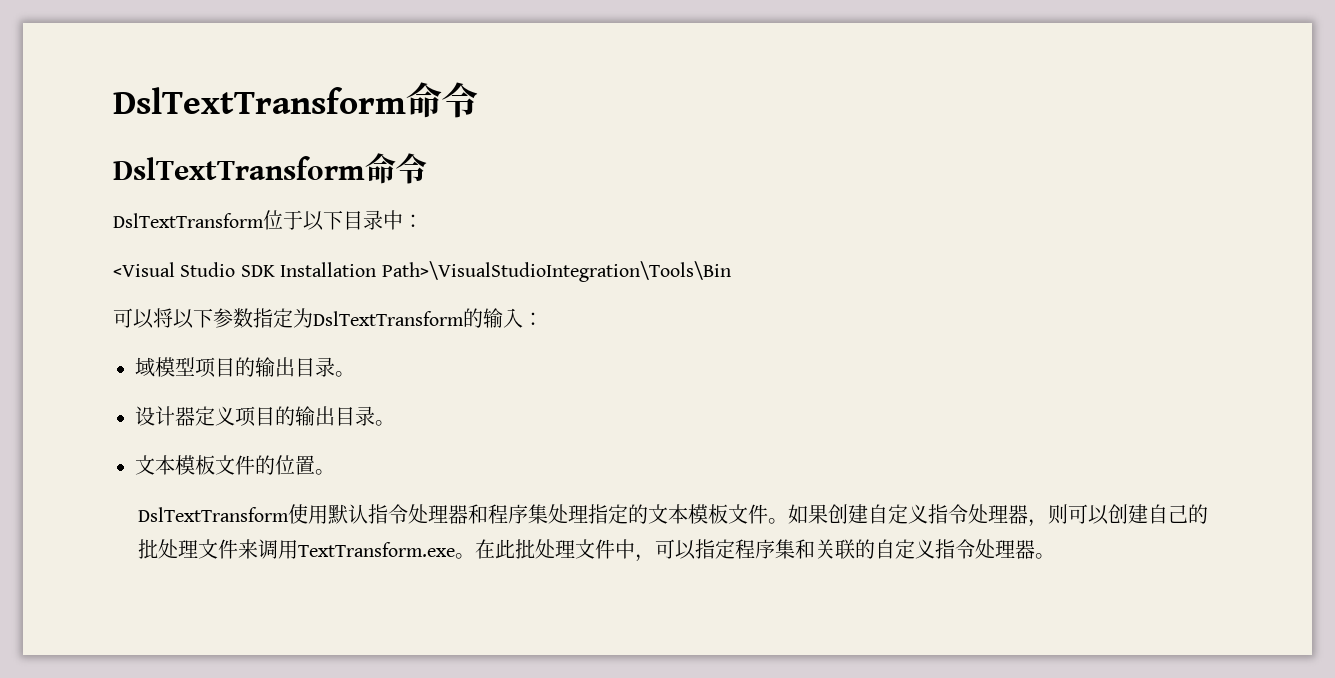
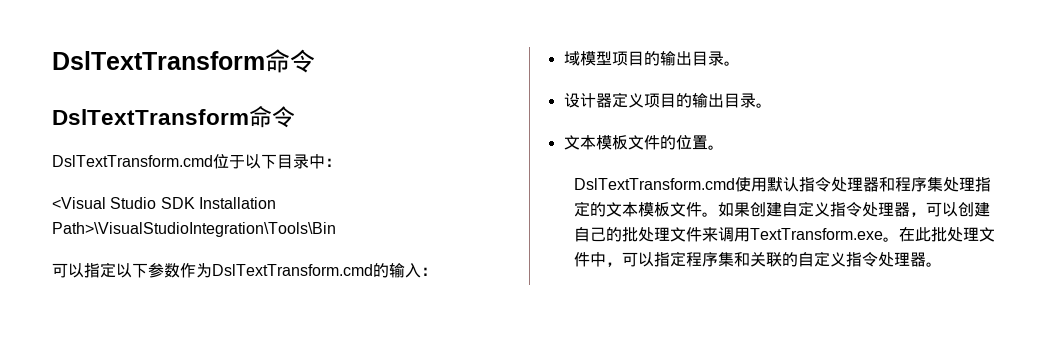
[113,213,264,228] DslTextTransform -> [52,155,213,167] DslTextTransform.cmd
[153,308,173,328] 将 -> [84,262,116,278] 指定
[253,308,464,328] 指定为DslTextTransform -> [180,263,373,278] 作为DslTextTransform.cmd
[137,507,289,522] DslTextTransform -> [574,178,736,190] DslTextTransform.cmd
[1047,504,1068,524] 则 -> (927, 214) none

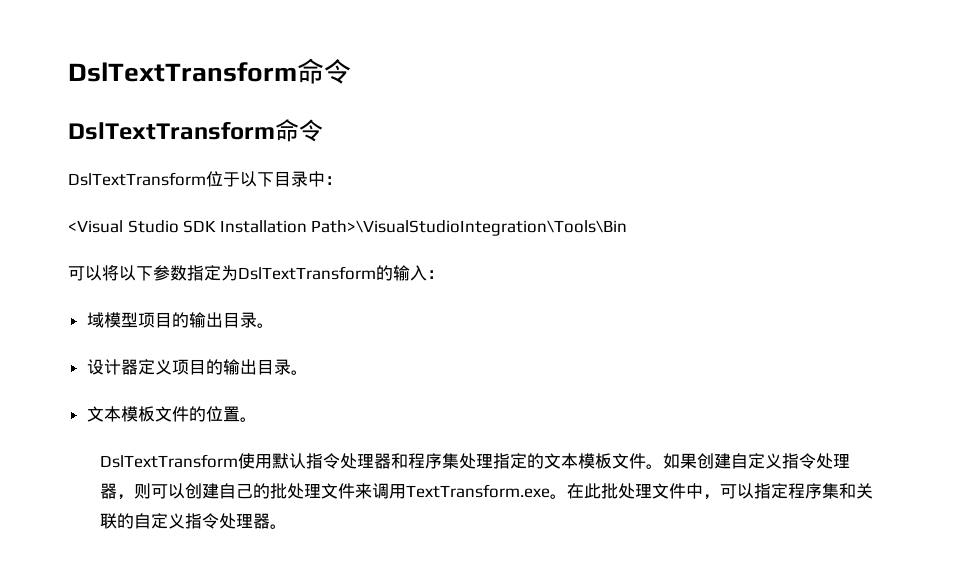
[52,155,213,167] DslTextTransform.cmd -> [68,172,206,186] DslTextTransform
[84,262,116,278] 指定 -> [102,265,119,281] 将
[180,263,373,278] 作为DslTextTransform.cmd -> [187,265,376,281] 指定为DslTextTransform
[574,178,736,190] DslTextTransform.cmd -> [100,454,239,468] DslTextTransform
(927, 214) none -> [134,483,152,499] 则

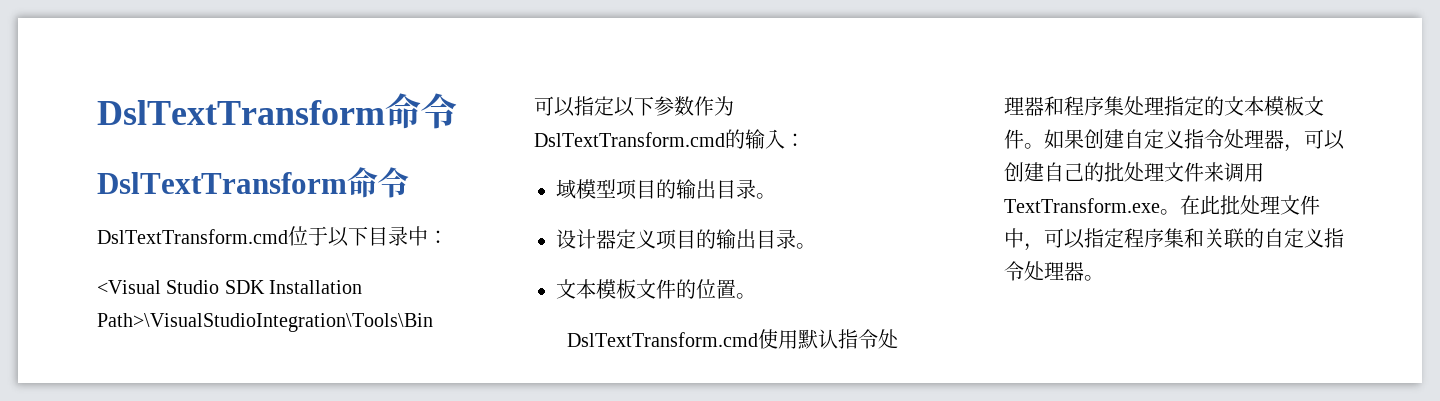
[68,172,206,186] DslTextTransform -> [97,229,288,244] DslTextTransform.cmd
[102,265,119,281] 将 -> [574,96,614,116] 指定
[187,265,376,281] 指定为DslTextTransform -> [694,96,734,116] [534,132,725,147] 作为DslTextTransform.cmd
[100,454,239,468] DslTextTransform -> [566,332,758,347] DslTextTransform.cmd
[134,483,152,499] 则 -> (1304, 148) none

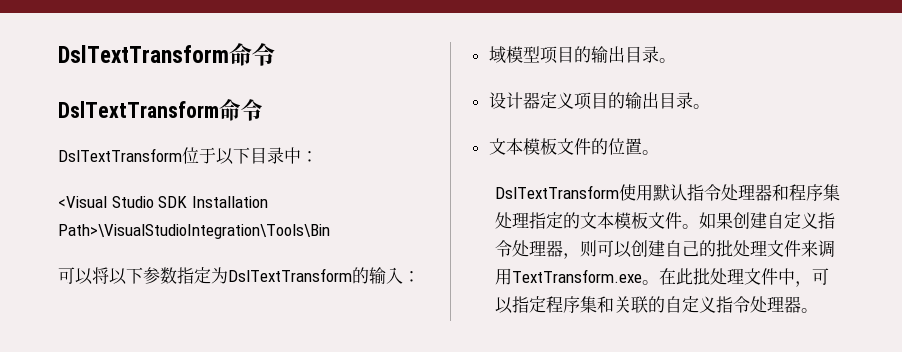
[97,229,288,244] DslTextTransform.cmd -> [58,148,182,162] DslTextTransform
[574,96,614,116] 指定 -> [92,267,109,284] 将
[694,96,734,116] [534,132,725,147] 作为DslTextTransform.cmd -> [177,267,352,284] 指定为DslTextTransform
[566,332,758,347] DslTextTransform.cmd -> [495,185,620,199] DslTextTransform
(1304, 148) none -> [580,240,598,257] 则

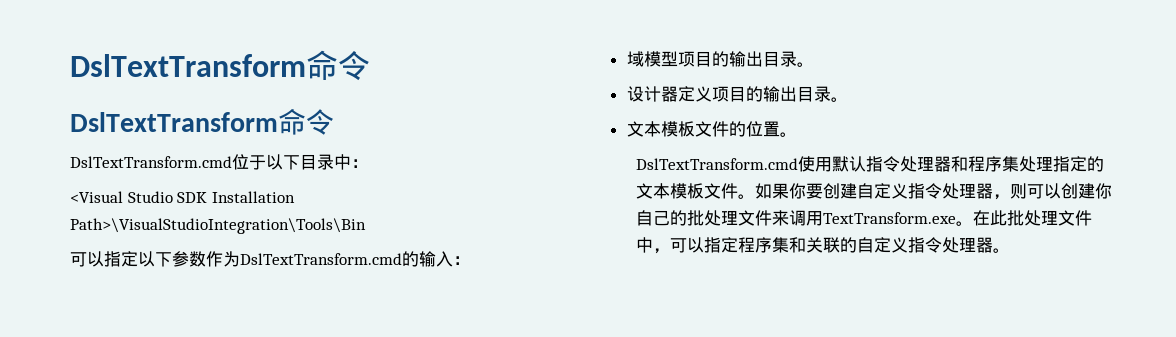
[58,148,182,162] DslTextTransform -> [70,156,232,168] DslTextTransform.cmd
[92,267,109,284] 将 -> [104,251,138,267] 指定
[177,267,352,284] 指定为DslTextTransform -> [206,251,402,267] 作为DslTextTransform.cmd
[495,185,620,199] DslTextTransform -> [635,158,798,170] DslTextTransform.cmd
(734, 220) none -> [788,183,823,199] 你要
(666, 248) none -> [1094,183,1112,199] 你

